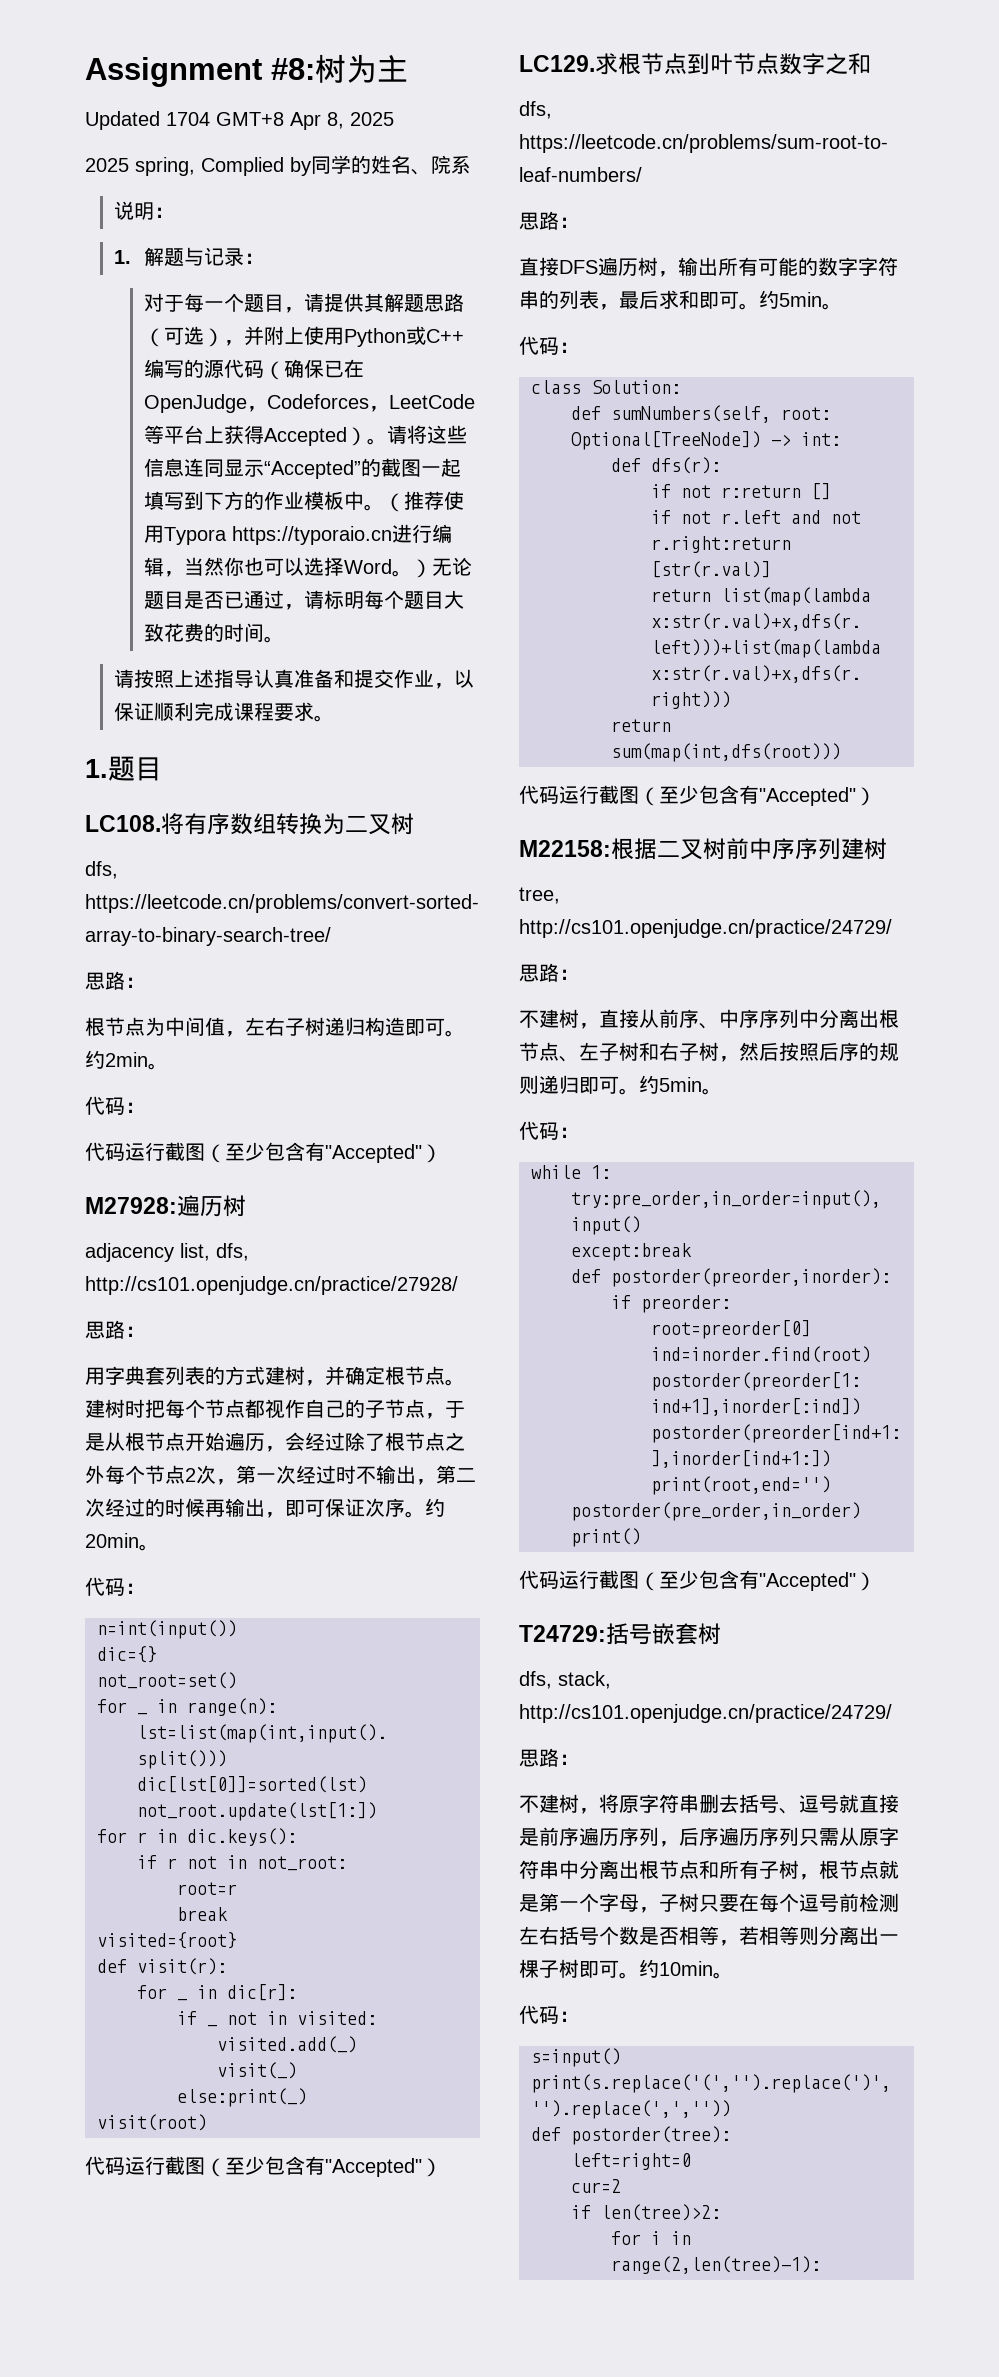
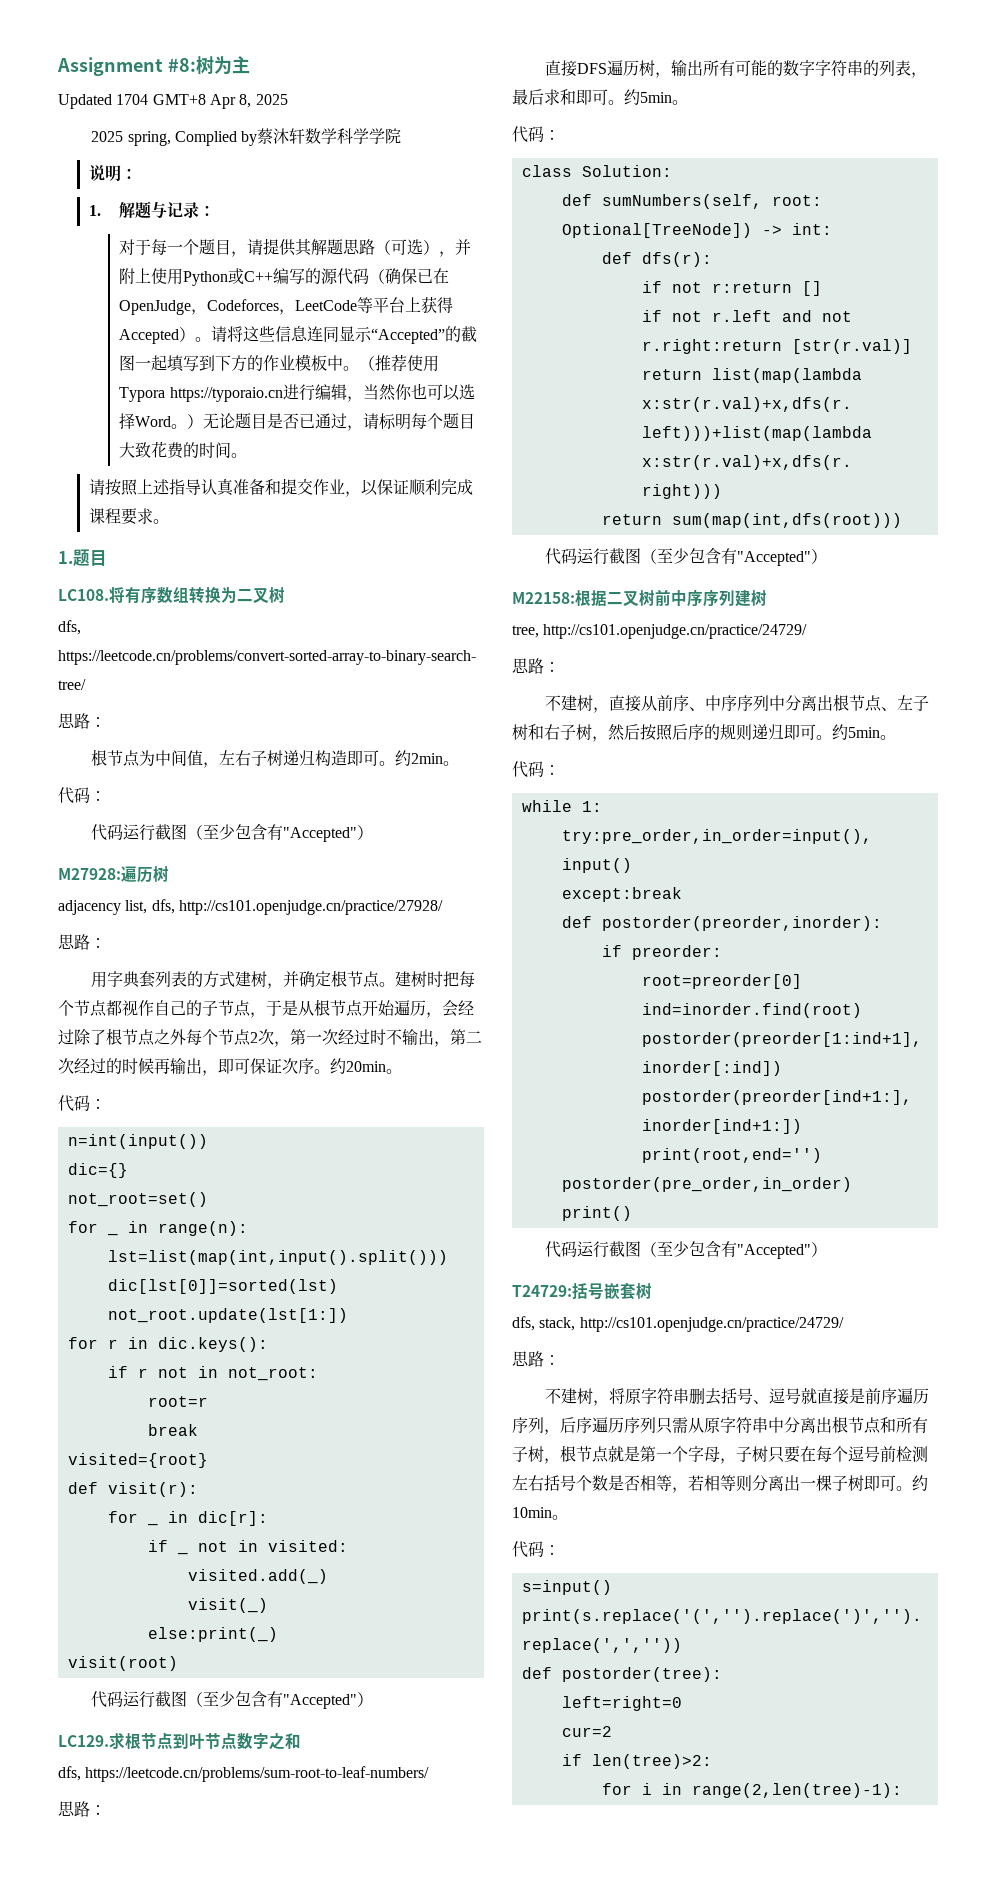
[311,155,431,175] 同学的姓名、 -> [257,128,386,144] 蔡沐轩数学科学学
[451,155,471,174] 系 -> (402, 136) none

